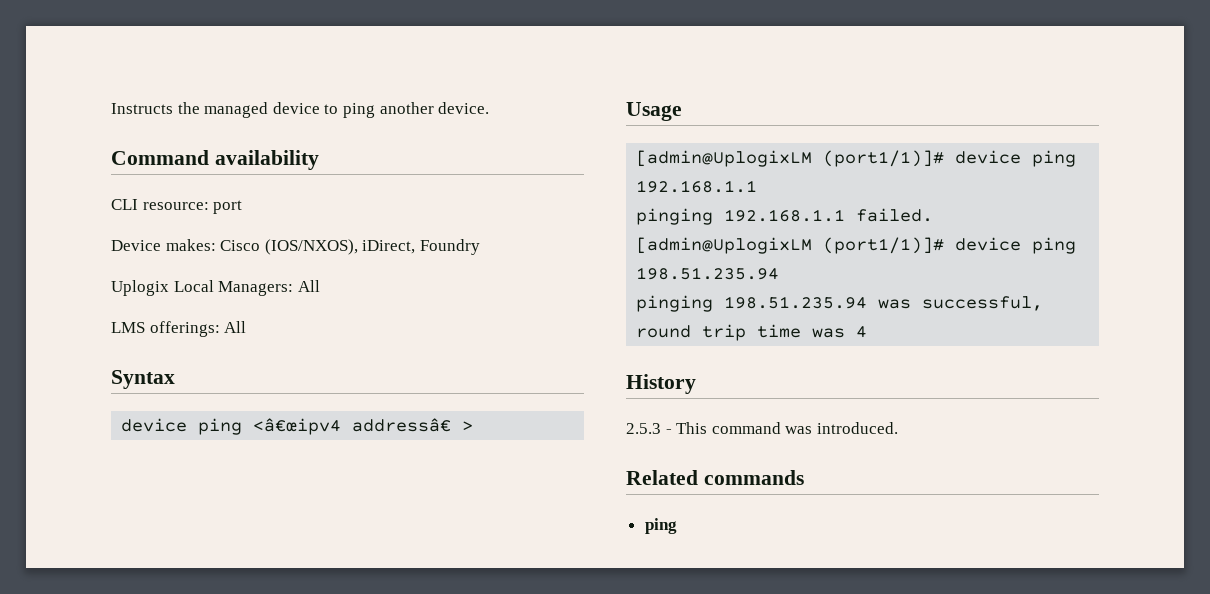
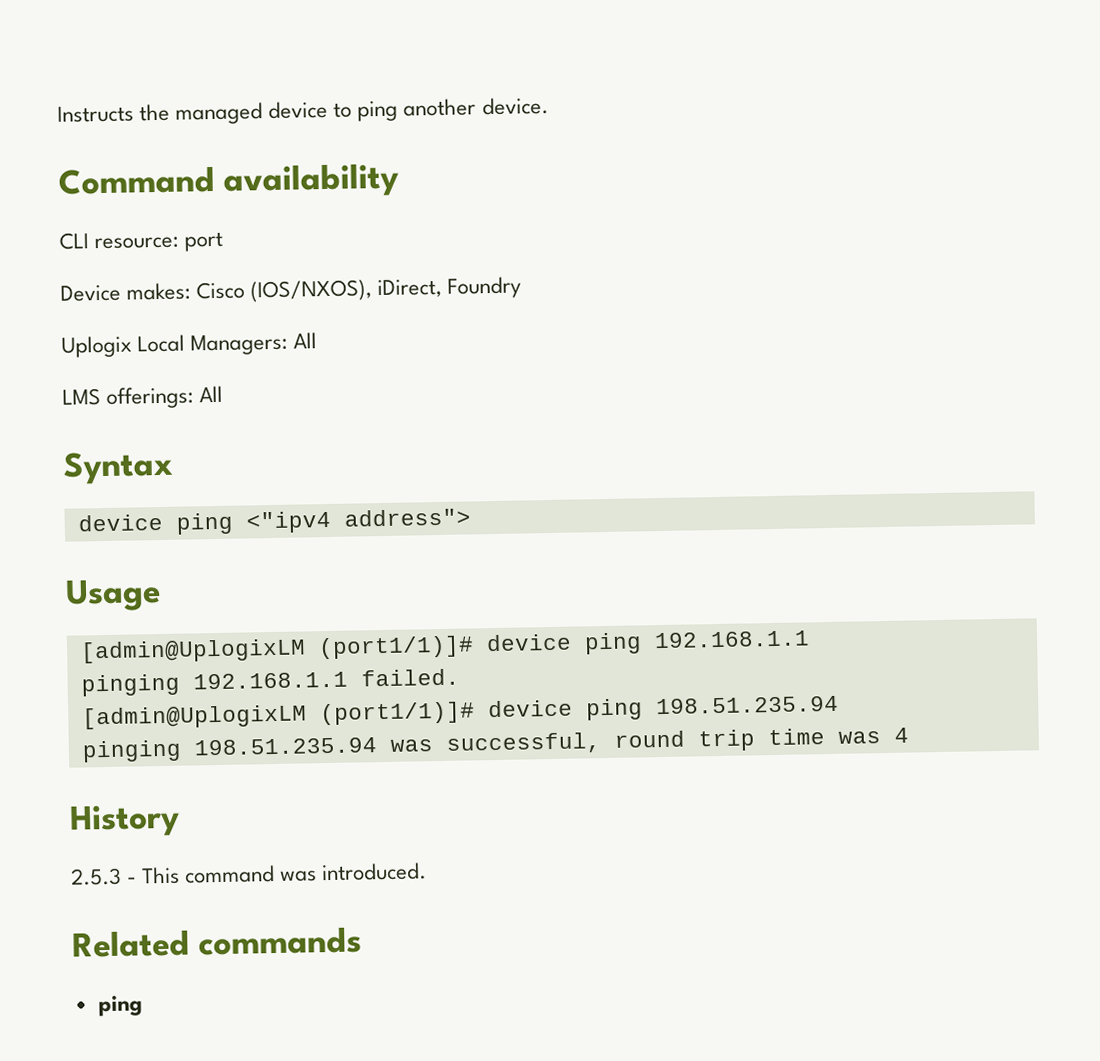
[253,418,474,435] <â€œipv4 addressâ€ > -> [245,508,471,534] <"ipv4 address">

